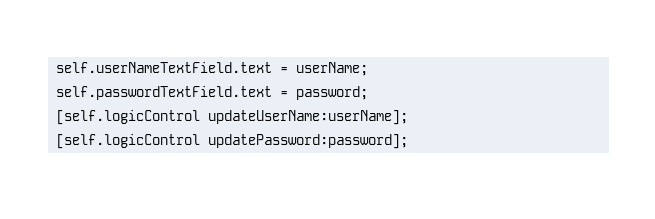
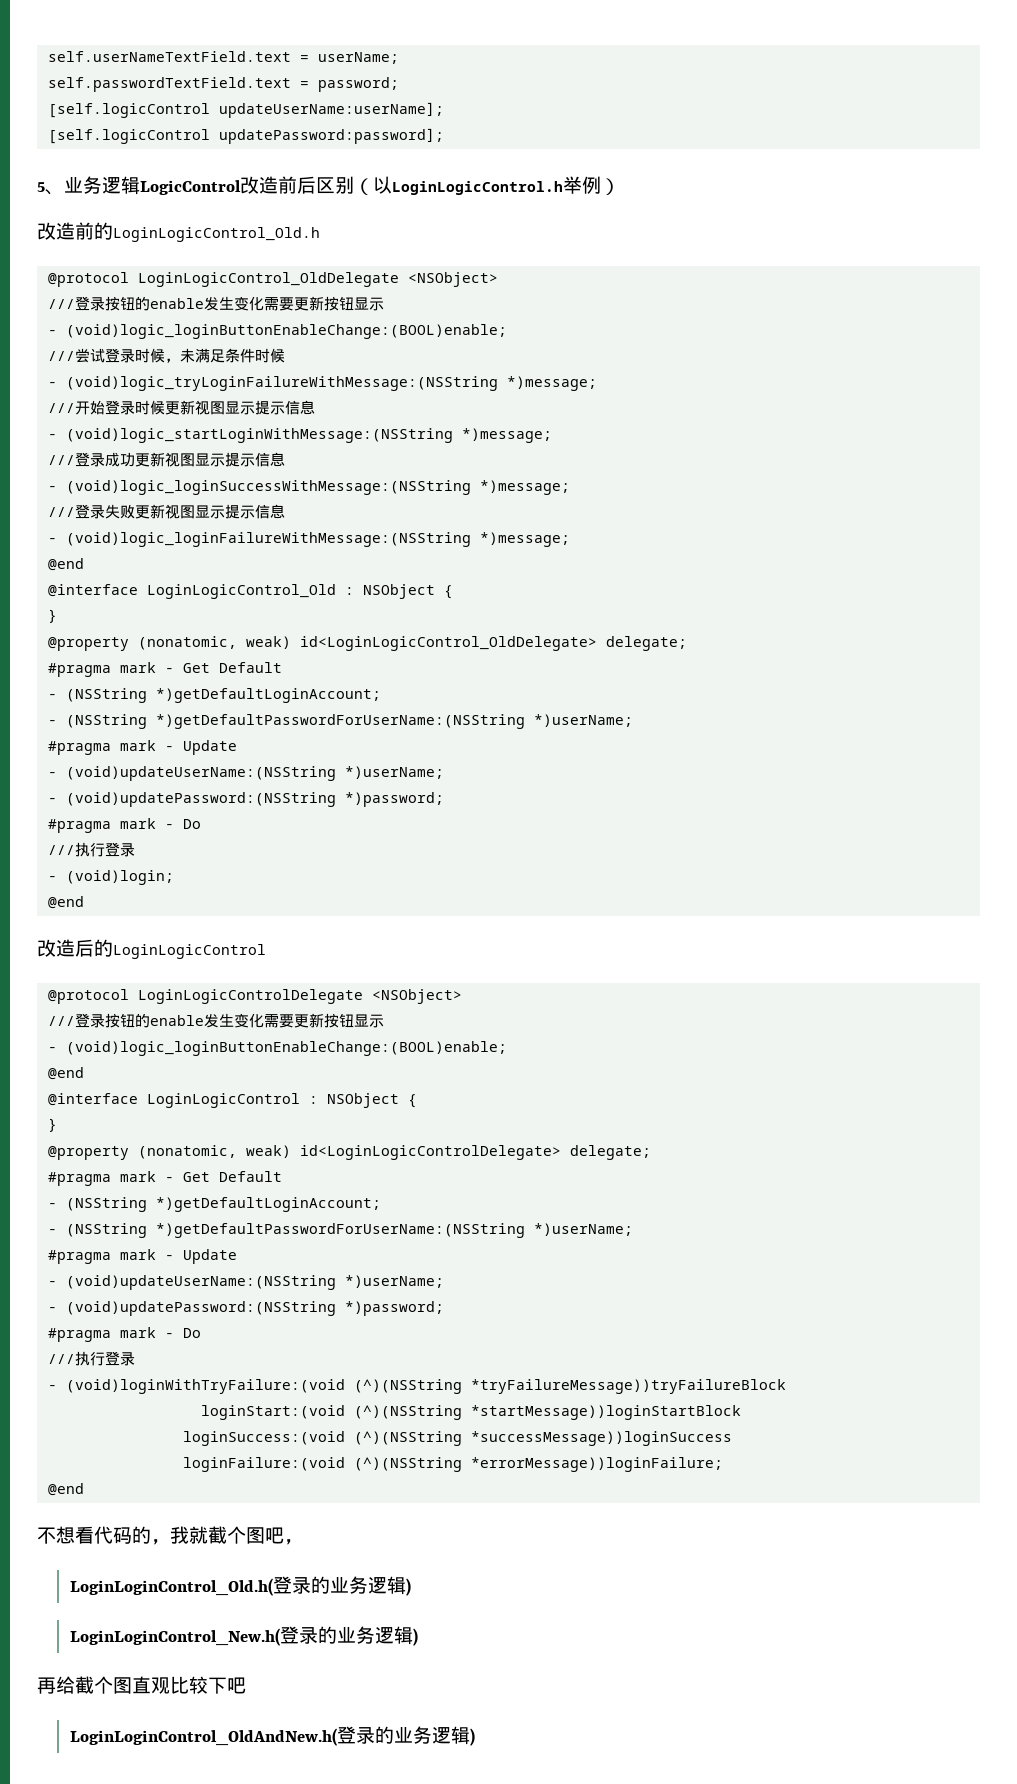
(409, 141) none -> [37,176,620,195] [37,222,320,242] [48,272,499,287] [48,296,385,311] [48,324,508,339] [48,348,286,363] [48,376,598,391] [48,400,316,415] [48,428,553,443] [48,452,286,467] [48,480,571,495] [48,504,286,519] [48,532,571,547] [48,558,85,571] [48,584,454,599] [48,609,58,623] [48,636,688,651] [48,662,283,677] [48,688,382,703] [48,714,634,729] [48,740,238,755] [48,766,445,781] [48,792,445,807] [48,818,202,833] [48,842,136,857] [48,870,175,885] [48,896,85,909] [37,939,266,959] [48,989,463,1004] [48,1013,385,1028] [48,1041,508,1056] [48,1067,85,1080] [48,1093,418,1108] [48,1118,58,1132] [48,1145,652,1160] [48,1171,283,1186] [48,1197,382,1212] [48,1223,634,1238] [48,1249,238,1264] [48,1275,445,1290] [48,1301,445,1316] [48,1327,202,1342] [48,1351,136,1366] [48,1379,787,1394] [201,1405,742,1420] [183,1431,733,1446] [183,1457,724,1472] [48,1483,85,1496] [37,1526,303,1545] [69,1576,411,1596] [69,1626,418,1646] [37,1676,246,1694] [69,1726,475,1746] // 5、业务逻辑LogicControl改造前后区别（以LoginLogicControl.h举例） // 改造前的LoginLogicControl_Old.h // @protocol LoginLogicControl_OldDelegate <NSObject> // ///登录按钮的enable发生变化需要更新按钮显示 // - (void)logic_loginButtonEnableChange:(BOOL)enable; // ///尝试登录时候，未满足条件时候 // - (void)logic_tryLoginFailureWithMessage:(NSString *)message; // ///开始登录时候更新视图显示提示信息 // - (void)logic_startLoginWithMessage:(NSString *)message; // ///登录成功更新视图显示提示信息 // - (void)logic_loginSuccessWithMessage:(NSString *)message; // ///登录失败更新视图显示提示信息 // - (void)logic_loginFailureWithMessage:(NSString *)message; // @end // @interface LoginLogicControl_Old : NSObject { // } // @property (nonatomic, weak) id<LoginLogicControl_OldDelegate> delegate; // #pragma mark - Get Default // - (NSString *)getDefaultLoginAccount; // - (NSString *)getDefaultPasswordForUserName:(NSString *)userName; // #pragma mark - Update // - (void)updateUserName:(NSString *)userName; // - (void)updatePassword:(NSString *)password; // #pragma mark - Do // ///执行登录 // - (void)login; // @end // 改造后的LoginLogicControl // @protocol LoginLogicControlDelegate <NSObject> // ///登录按钮的enable发生变化需要更新按钮显示 // - (void)logic_loginButtonEnableChange:(BOOL)enable; // @end // @interface LoginLogicControl : NSObject { // } // @property (nonatomic, weak) id<LoginLogicControlDelegate> delegate; // #pragma mark - Get Default // - (NSString *)getDefaultLoginAccount; // - (NSString *)getDefaultPasswordForUserName:(NSString *)userName; // #pragma mark - Update // - (void)updateUserName:(NSString *)userName; // - (void)updatePassword:(NSString *)password; // #pragma mark - Do // ///执行登录 // - (void)loginWithTryFailure:(void (^)(NSString *tryFailureMessage))tryFailureBlock // loginStart:(void (^)(NSString *startMessage))loginStartBlock // loginSuccess:(void (^)(NSString *successMessage))loginSuccess // loginFailure:(void (^)(NSString *errorMessage))loginFailure; // @end // 不想看代码的，我就截个图吧， // LoginLoginControl_Old.h(登录的业务逻辑) // LoginLoginControl_New.h(登录的业务逻辑) // 再给截个图直观比较下吧 // LoginLoginControl_OldAndNew.h(登录的业务逻辑)

